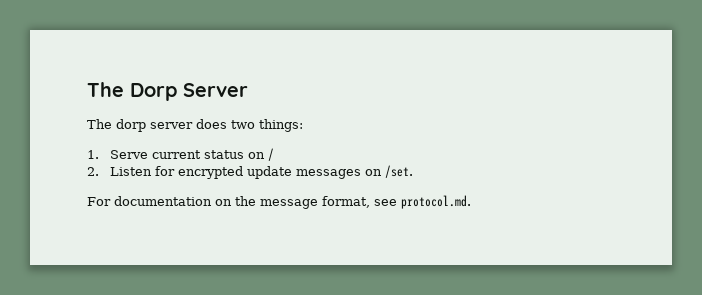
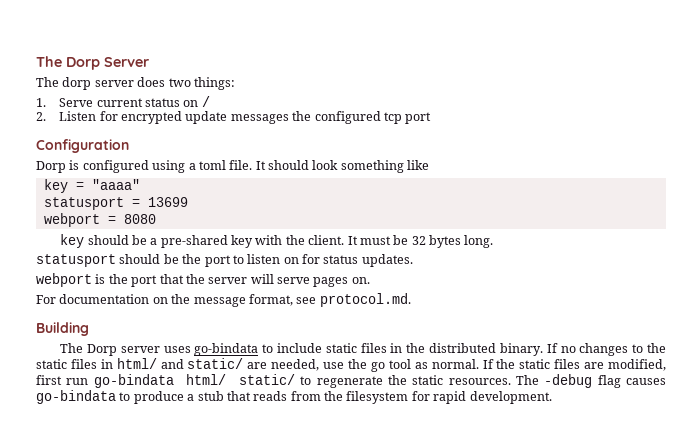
[365,165,414,178] on /set. -> [292,111,432,124] [36,139,129,153] [36,160,430,173] [43,179,140,193] [43,197,188,210] [43,213,156,227] [60,234,494,248] [36,254,413,267] [36,273,370,287] the configured tcp port // Configuration // Dorp is configured using a toml file. It should look something like // key = "aaaa" // statusport = 13699 // webport = 8080 // key should be a pre-shared key with the client. It must be 32 bytes long. // statusport should be the port to listen on for status updates. // webport is the port that the server will serve pages on.
(471, 202) none -> [36,322,89,336] [60,343,666,356] [36,358,667,372] [36,374,666,388] [36,390,552,404] // Building // The Dorp server uses go-bindata to include static files in the distributed binary. If no changes to the static files in html/ and static/ are needed, use the go tool as normal. If the static files are modified, first run go-bindata html/ static/ to regenerate the static resources. The -debug flag causes go-bindata to produce a stub that reads from the filesystem for rapid development.

